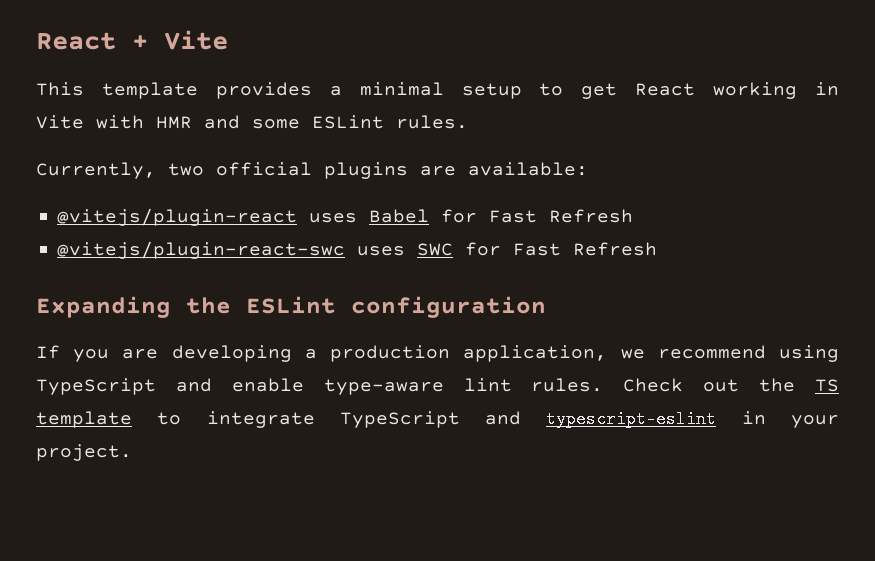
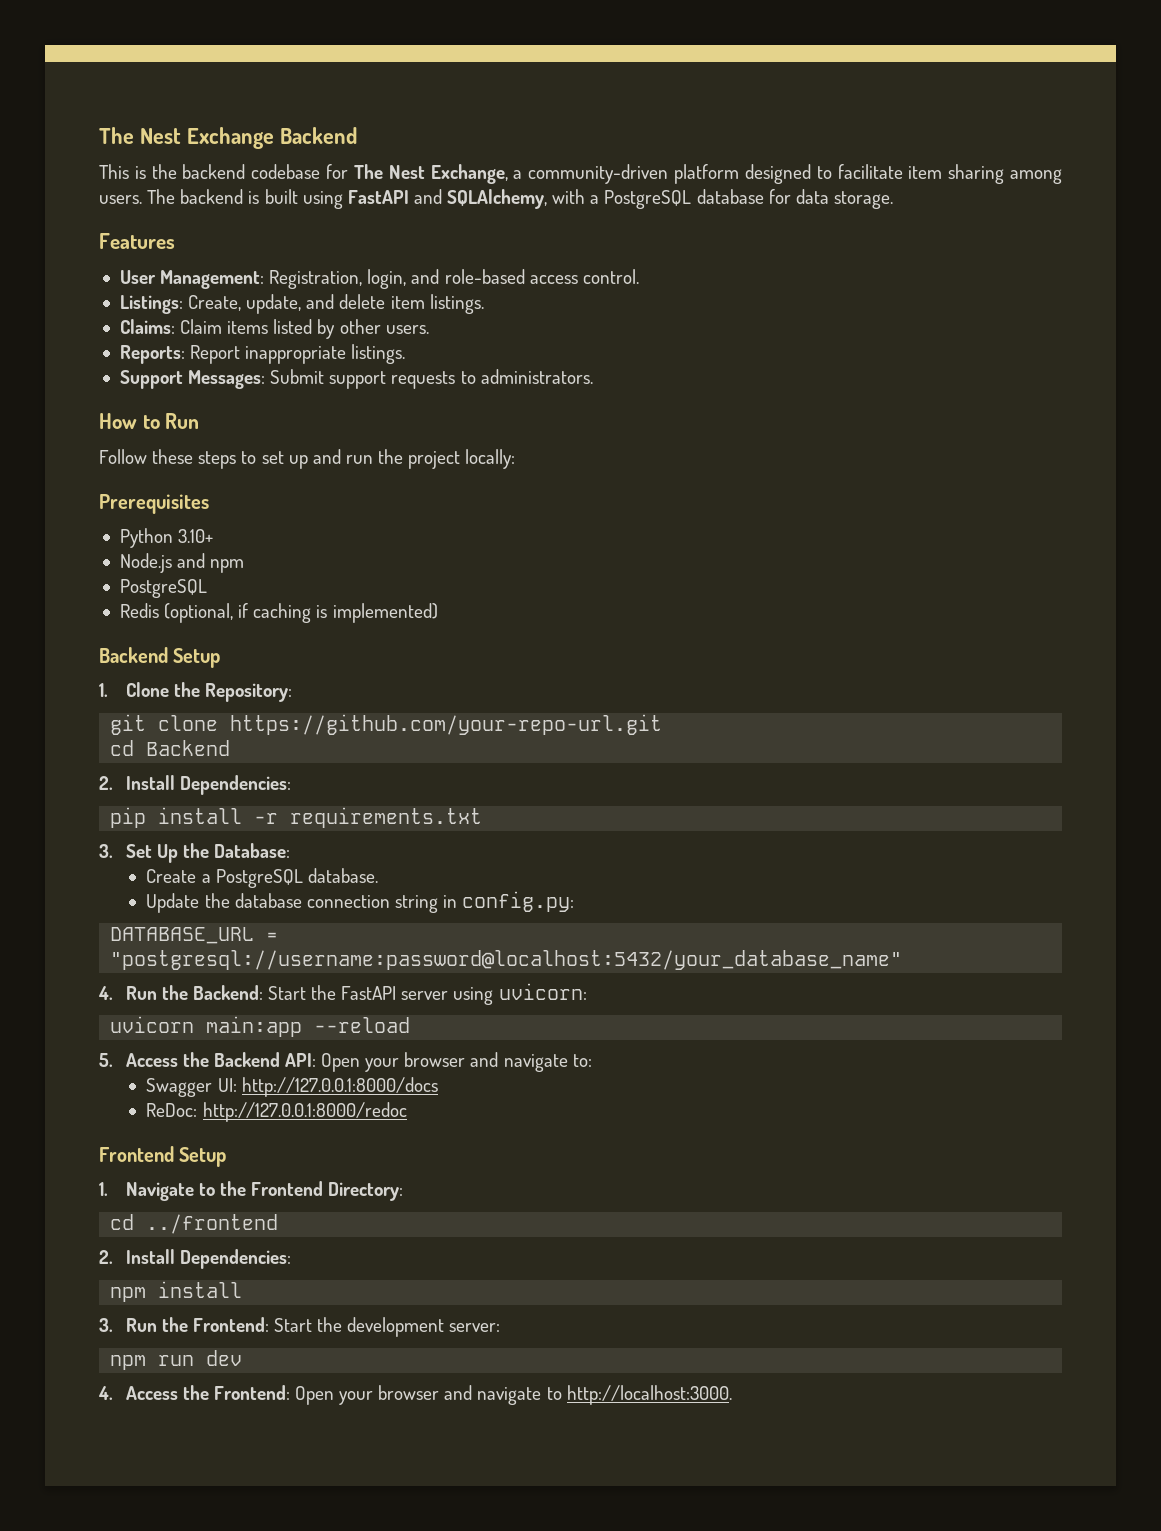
[36,30,228,50] [36,82,839,99] [36,115,468,129] [36,162,588,179] [57,208,634,226] [57,241,658,259] [36,296,546,318] [36,345,839,362] [36,378,840,395] [36,410,839,428] [36,444,132,461] React + Vite // This template provides a minimal setup to get React working in Vite with HMR and some ESLint rules. // Currently, two official plugins are available: // @vitejs/plugin-react uses Babel for Fast Refresh // @vitejs/plugin-react-swc uses SWC for Fast Refresh // Expanding the ESLint configuration // If you are developing a production application, we recommend using TypeScript and enable type-aware lint rules. Check out the TS template to integrate TypeScript and typescript-eslint in your project. -> [99,127,357,149] [99,164,1063,184] [99,189,893,209] [99,233,175,249] [119,269,639,289] [119,294,484,314] [119,319,429,339] [119,344,406,364] [119,369,593,389] [99,413,200,429] [99,449,516,469] [99,494,209,514] [119,528,214,548] [119,553,245,573] [119,579,207,598] [119,603,438,623] [99,647,221,668] [99,682,292,702] [110,714,663,735] [110,740,231,756] [99,775,291,795] [110,807,483,828] [99,843,290,863] [146,868,378,888] [146,891,575,913] [110,927,279,944] [110,950,903,970] [98,983,587,1005] [110,1016,411,1037] [99,1052,592,1072] [146,1077,438,1097] [146,1102,408,1122] [99,1146,227,1167] [99,1181,404,1201] [110,1214,279,1234] [99,1249,291,1269] [110,1281,243,1302] [99,1317,501,1337] [110,1350,243,1370] [98,1385,732,1405] The Nest Exchange Backend // This is the backend codebase for The Nest Exchange, a community-driven platform designed to facilitate item sharing among users. The backend is built using FastAPI and SQLAlchemy, with a PostgreSQL database for data storage. // Features // User Management: Registration, login, and role-based access control. // Listings: Create, update, and delete item listings. // Claims: Claim items listed by other users. // Reports: Report inappropriate listings. // Support Messages: Submit support requests to administrators. // How to Run // Follow these steps to set up and run the project locally: // Prerequisites // Python 3.10+ // Node.js and npm // PostgreSQL // Redis (optional, if caching is implemented) // Backend Setup // 1. Clone the Repository: // git clone https://github.com/your-repo-url.git // cd Backend // 2. Install Dependencies: // pip install -r requirements.txt // 3. Set Up the Database: // Create a PostgreSQL database. // Update the database connection string in config.py: // DATABASE_URL = "postgresql://username:password@localhost:5432/your_database_name" // 4. Run the Backend: Start the FastAPI server using uvicorn: // uvicorn main:app --reload // 5. Access the Backend API: Open your browser and navigate to: // Swagger UI: http://127.0.0.1:8000/docs // ReDoc: http://127.0.0.1:8000/redoc // Frontend Setup // 1. Navigate to the Frontend Directory: // cd ../frontend // 2. Install Dependencies: // npm install // 3. Run the Frontend: Start the development server: // npm run dev // 4. Access the Frontend: Open your browser and navigate to http://localhost:3000.

